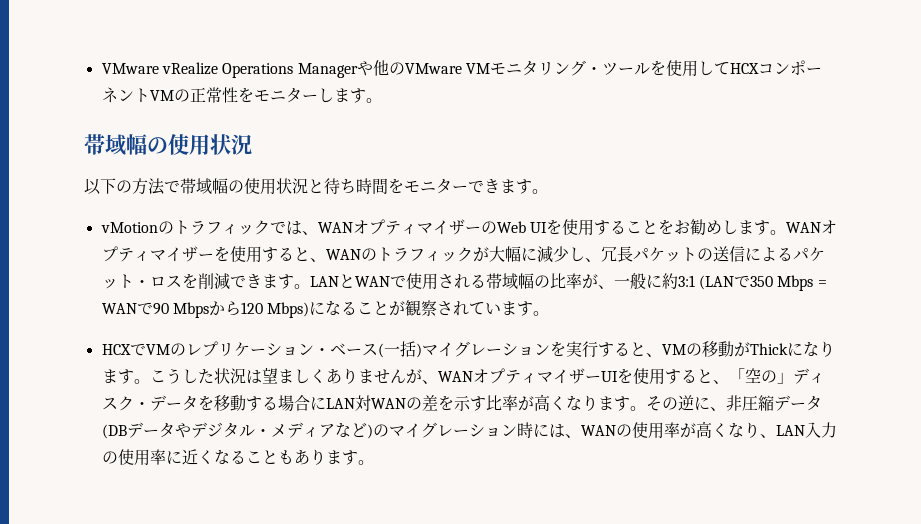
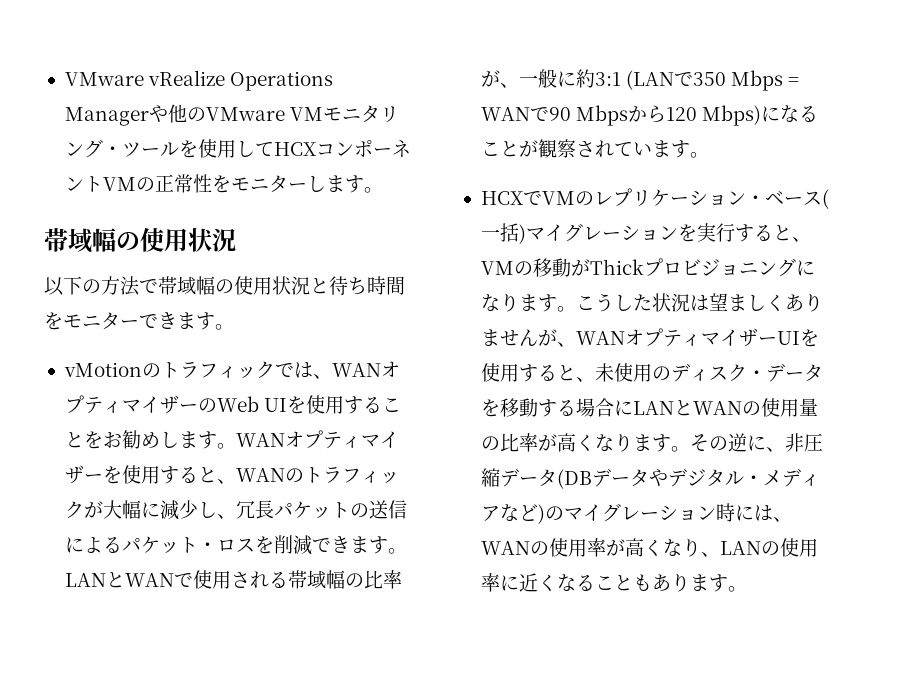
(788, 349) none -> [643,258,796,277] プロビジョニング
[728,368,793,384] 「空の」 -> [594,363,671,382] 未使用の
[354,395,486,411] 対WANの差を示す -> [673,398,818,417] [480,436,500,451] とWANの使用量の
[804,422,837,438] 入力 -> (761, 548) none

